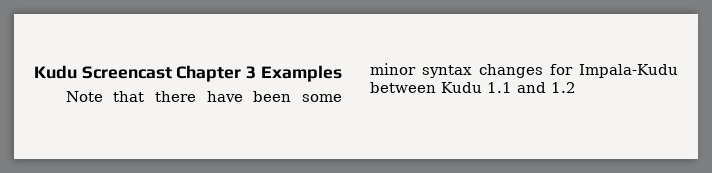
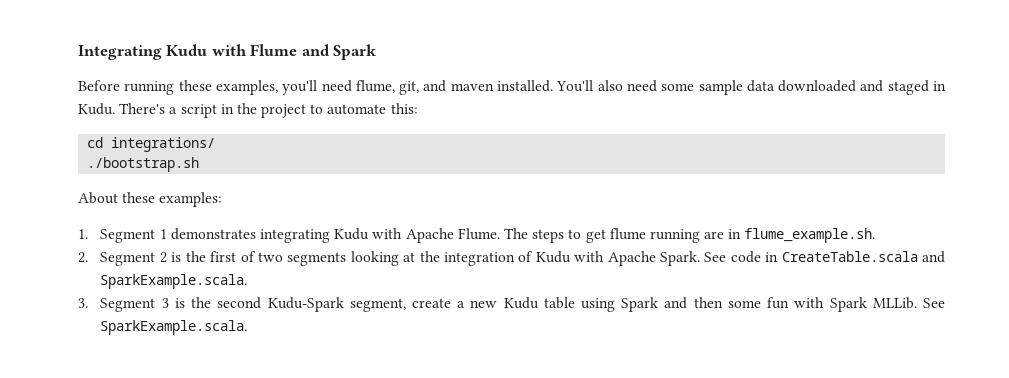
[34,65,342,82] [65,91,342,102] [370,63,678,78] [370,82,576,93] Kudu Screencast Chapter 3 Examples // Note that there have been some minor syntax changes for Impala-Kudu between Kudu 1.1 and 1.2 -> [78,44,377,60] [78,80,946,95] [78,103,418,118] [87,137,216,152] [87,157,200,172] [78,192,223,207] [78,228,876,243] [78,251,946,266] [100,274,248,289] [78,297,945,312] [100,320,248,335] Integrating Kudu with Flume and Spark // Before running these examples, you'll need flume, git, and maven installed. You'll also need some sample data downloaded and staged in Kudu. There's a script in the project to automate this: // cd integrations/ // ./bootstrap.sh // About these examples: // 1. Segment 1 demonstrates integrating Kudu with Apache Flume. The steps to get flume running are in flume_example.sh. // 2. Segment 2 is the first of two segments looking at the integration of Kudu with Apache Spark. See code in CreateTable.scala and SparkExample.scala. // 3. Segment 3 is the second Kudu-Spark segment, create a new Kudu table using Spark and then some fun with Spark MLLib. See SparkExample.scala.

